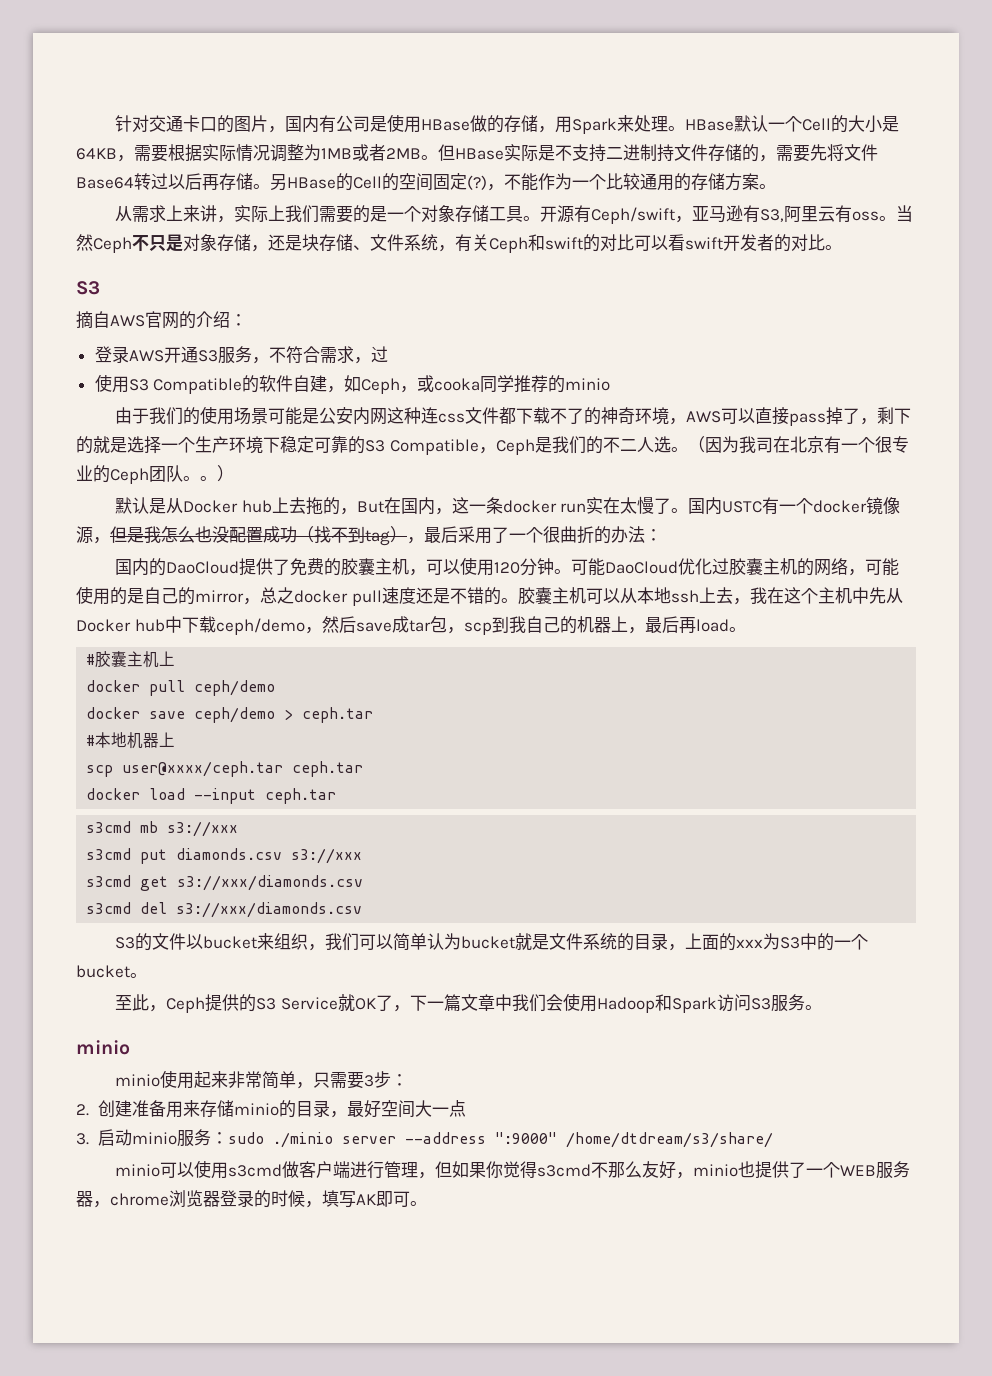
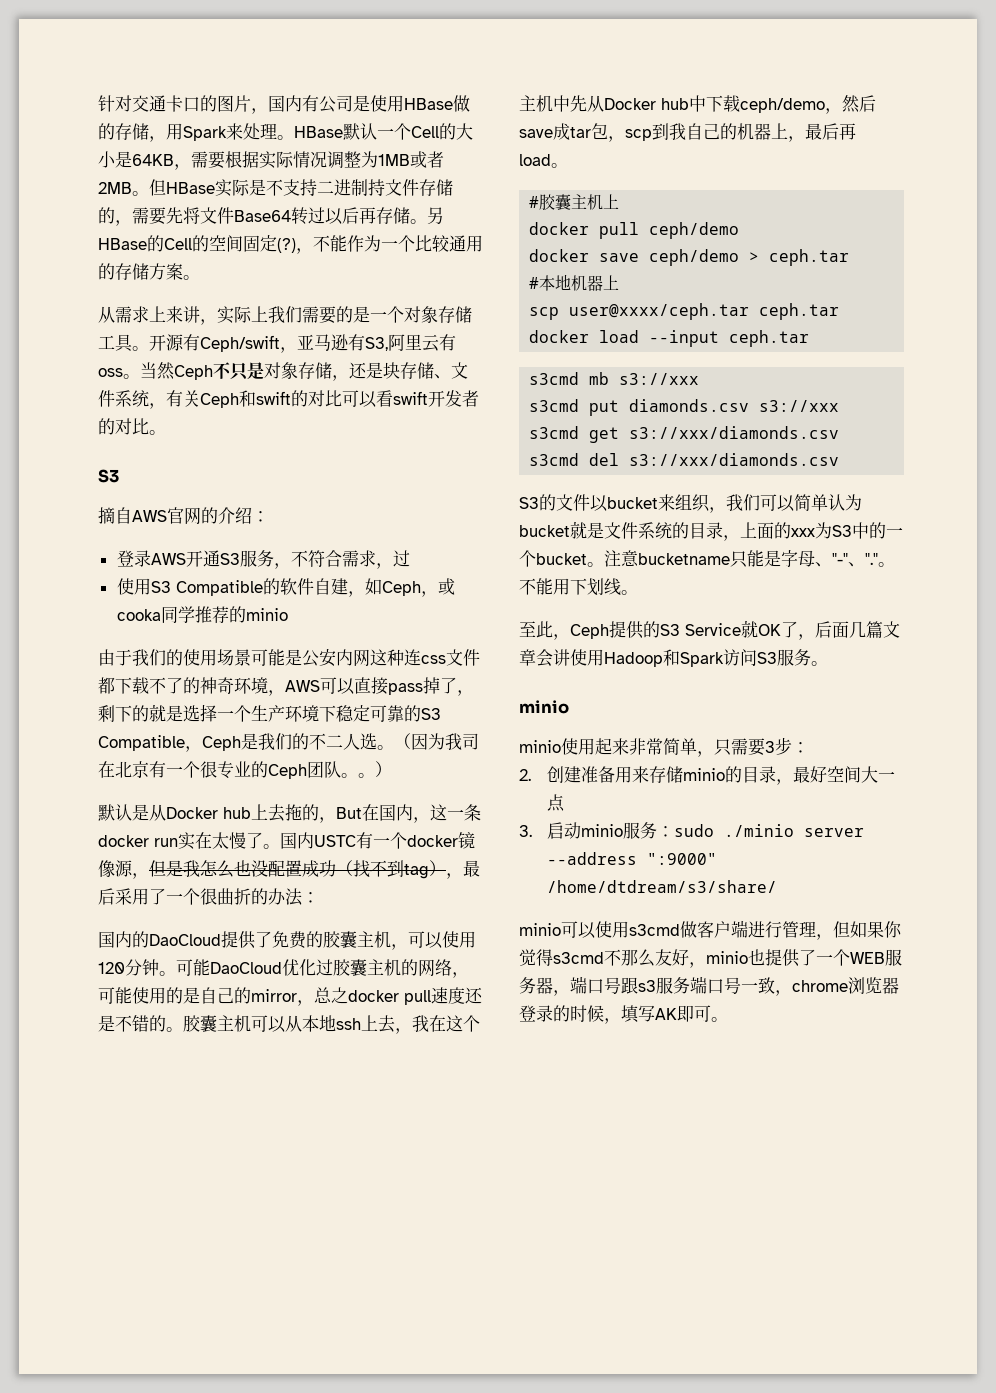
(147, 975) none -> [604,550,895,568] [519,578,638,596] 注意bucketname只能是字母、"-"、"."。不能用下划线。
[409,994,563,1012] 下一篇文章中我们会 -> [815,621,900,638] [519,649,570,667] 后面几篇文章会讲
(110, 1204) none -> [570,976,792,996] 端口号跟s3服务端口号一致，

